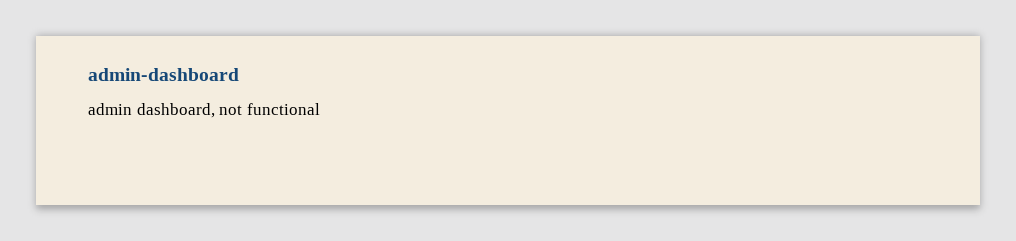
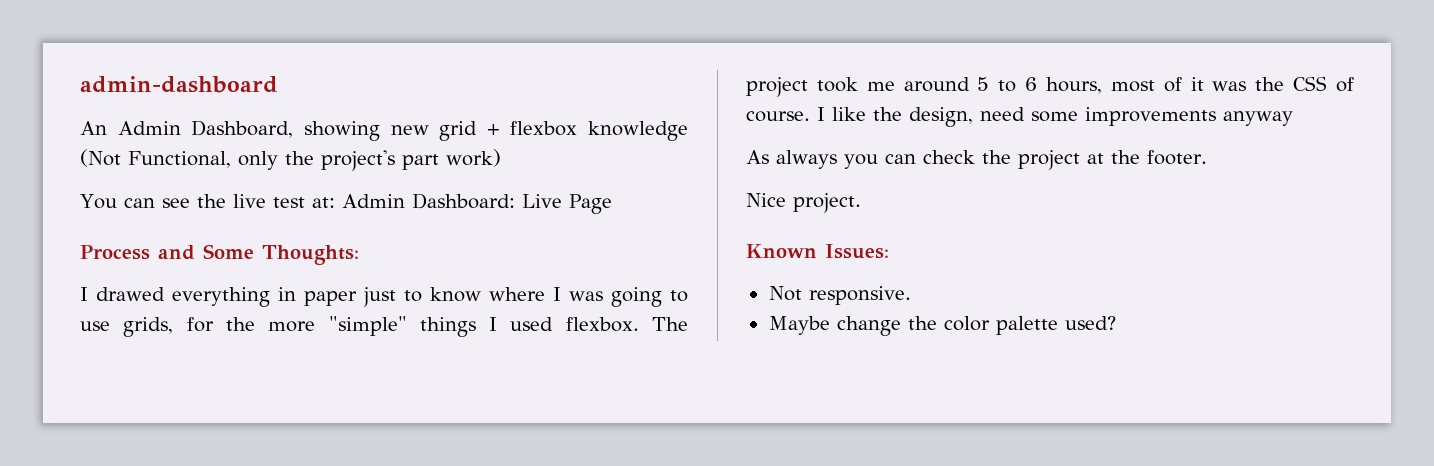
[88,103,320,118] admin dashboard, not functional -> [80,120,688,141] [80,149,501,171] [80,193,612,214] [80,244,359,265] [80,287,688,307] [80,316,688,337] [746,76,1354,97] [746,107,1293,127] [746,150,1207,170] [746,193,861,213] [746,244,889,259] [768,286,911,305] [768,316,1116,336] An Admin Dashboard, showing new grid + flexbox knowledge (Not Functional, only the project's part work) // You can see the live test at: Admin Dashboard: Live Page // Process and Some Thoughts: // I drawed everything in paper just to know where I was going to use grids, for the more "simple" things I used flexbox. The project took me around 5 to 6 hours, most of it was the CSS of course. I like the design, need some improvements anyway // As always you can check the project at the footer. // Nice project. // Known Issues: // Not responsive. // Maybe change the color palette used?

